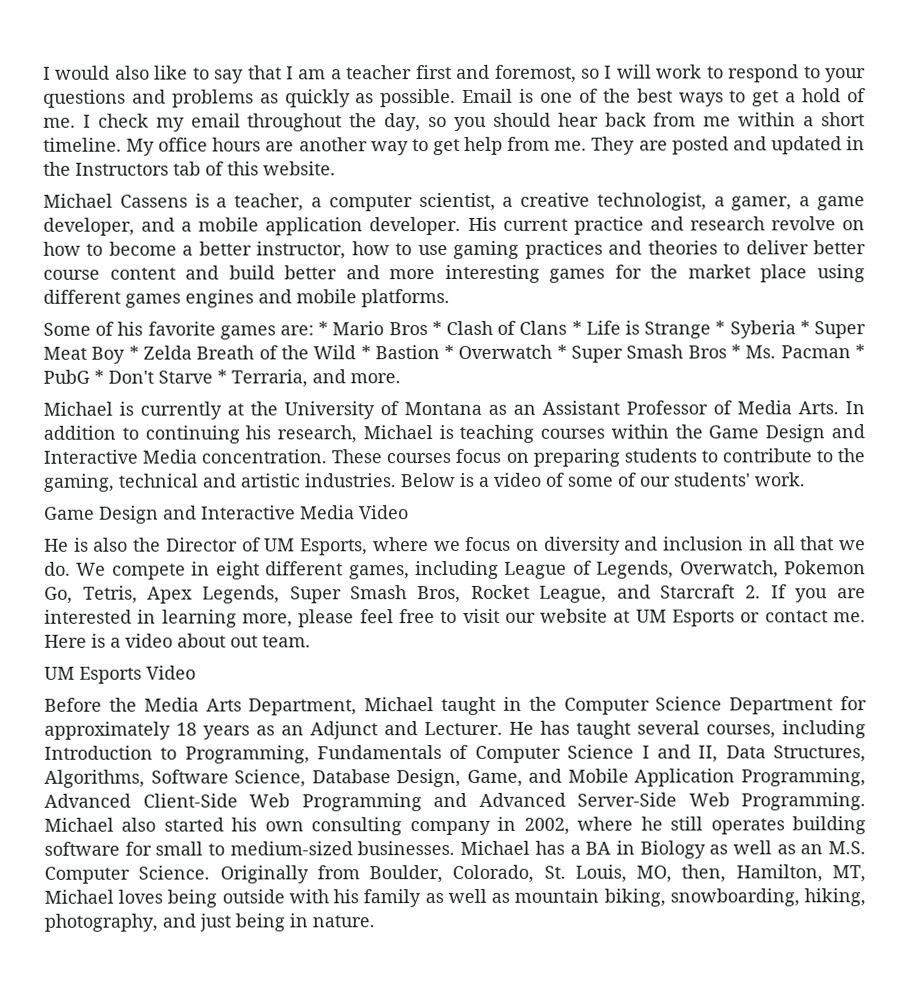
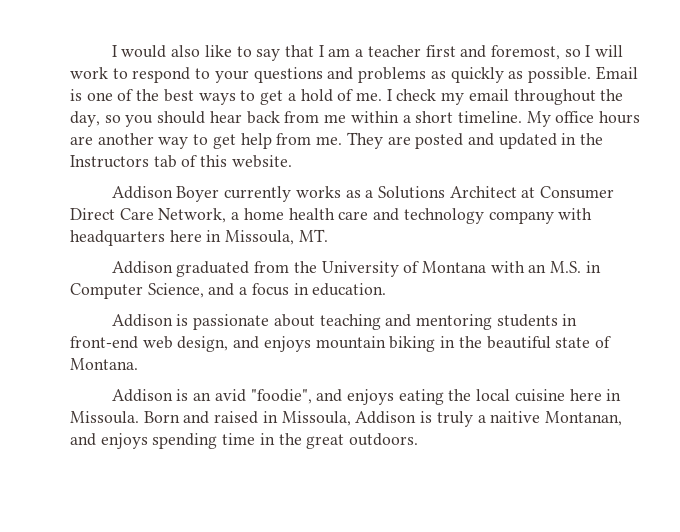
[43,192,866,212] [43,216,866,236] [43,240,866,260] [43,264,866,284] [43,289,450,308] [43,320,867,340] [43,344,865,364] [43,369,401,388] [43,400,865,420] [43,424,865,444] [43,448,866,467] [43,472,805,492] [44,505,409,524] [44,536,866,556] [44,560,866,580] [44,584,866,604] [44,608,866,628] [44,633,311,648] [44,665,196,684] [44,696,868,716] [44,720,866,740] [44,744,867,764] [44,768,866,788] [44,792,866,812] [44,816,866,836] [44,840,866,859] [44,864,866,884] [44,888,867,908] [44,913,375,932] Michael Cassens is a teacher, a computer scientist, a creative technologist, a gamer, a game developer, and a mobile application developer. His current practice and research revolve on how to become a better instructor, how to use gaming practices and theories to deliver better course content and build better and more interesting games for the market place using different games engines and mobile platforms. // Some of his favorite games are: * Mario Bros * Clash of Clans * Life is Strange * Syberia * Super Meat Boy * Zelda Breath of the Wild * Bastion * Overwatch * Super Smash Bros * Ms. Pacman * PubG * Don't Starve * Terraria, and more. // Michael is currently at the University of Montana as an Assistant Professor of Media Arts. In addition to continuing his research, Michael is teaching courses within the Game Design and Interactive Media concentration. These courses focus on preparing students to contribute to the gaming, technical and artistic industries. Below is a video of some of our students' work. // Game Design and Interactive Media Video // He is also the Director of UM Esports, where we focus on diversity and inclusion in all that we do. We compete in eight different games, including League of Legends, Overwatch, Pokemon Go, Tetris, Apex Legends, Super Smash Bros, Rocket League, and Starcraft 2. If you are interested in learning more, please feel free to visit our website at UM Esports or contact me. Here is a video about out team. // UM Esports Video // Before the Media Arts Department, Michael taught in the Computer Science Department for approximately 18 years as an Adjunct and Lecturer. He has taught several courses, including Introduction to Programming, Fundamentals of Computer Science I and II, Data Structures, Algorithms, Software Science, Database Design, Game, and Mobile Application Programming, Advanced Client-Side Web Programming and Advanced Server-Side Web Programming. Michael also started his own consulting company in 2002, where he still operates building software for small to medium-sized businesses. Michael has a BA in Biology as well as an M.S. Computer Science. Originally from Boulder, Colorado, St. Louis, MO, then, Hamilton, MT, Michael loves being outside with his family as well as mountain biking, snowboarding, hiking, photography, and just being in nature. -> [111,186,615,202] [70,208,593,224] [70,229,328,246] [111,261,601,277] [70,283,387,299] [111,314,578,330] [70,336,611,352] [70,358,138,370] [111,389,622,405] [70,411,622,427] [70,433,419,449] Addison Boyer currently works as a Solutions Architect at Consumer Direct Care Network, a home health care and technology company with headquarters here in Missoula, MT. // Addison graduated from the University of Montana with an M.S. in Computer Science, and a focus in education. // Addison is passionate about teaching and mentoring students in front-end web design, and enjoys mountain biking in the beautiful state of Montana. // Addison is an avid "foodie", and enjoys eating the local cuisine here in Missoula. Born and raised in Missoula, Addison is truly a naitive Montanan, and enjoys spending time in the great outdoors.

